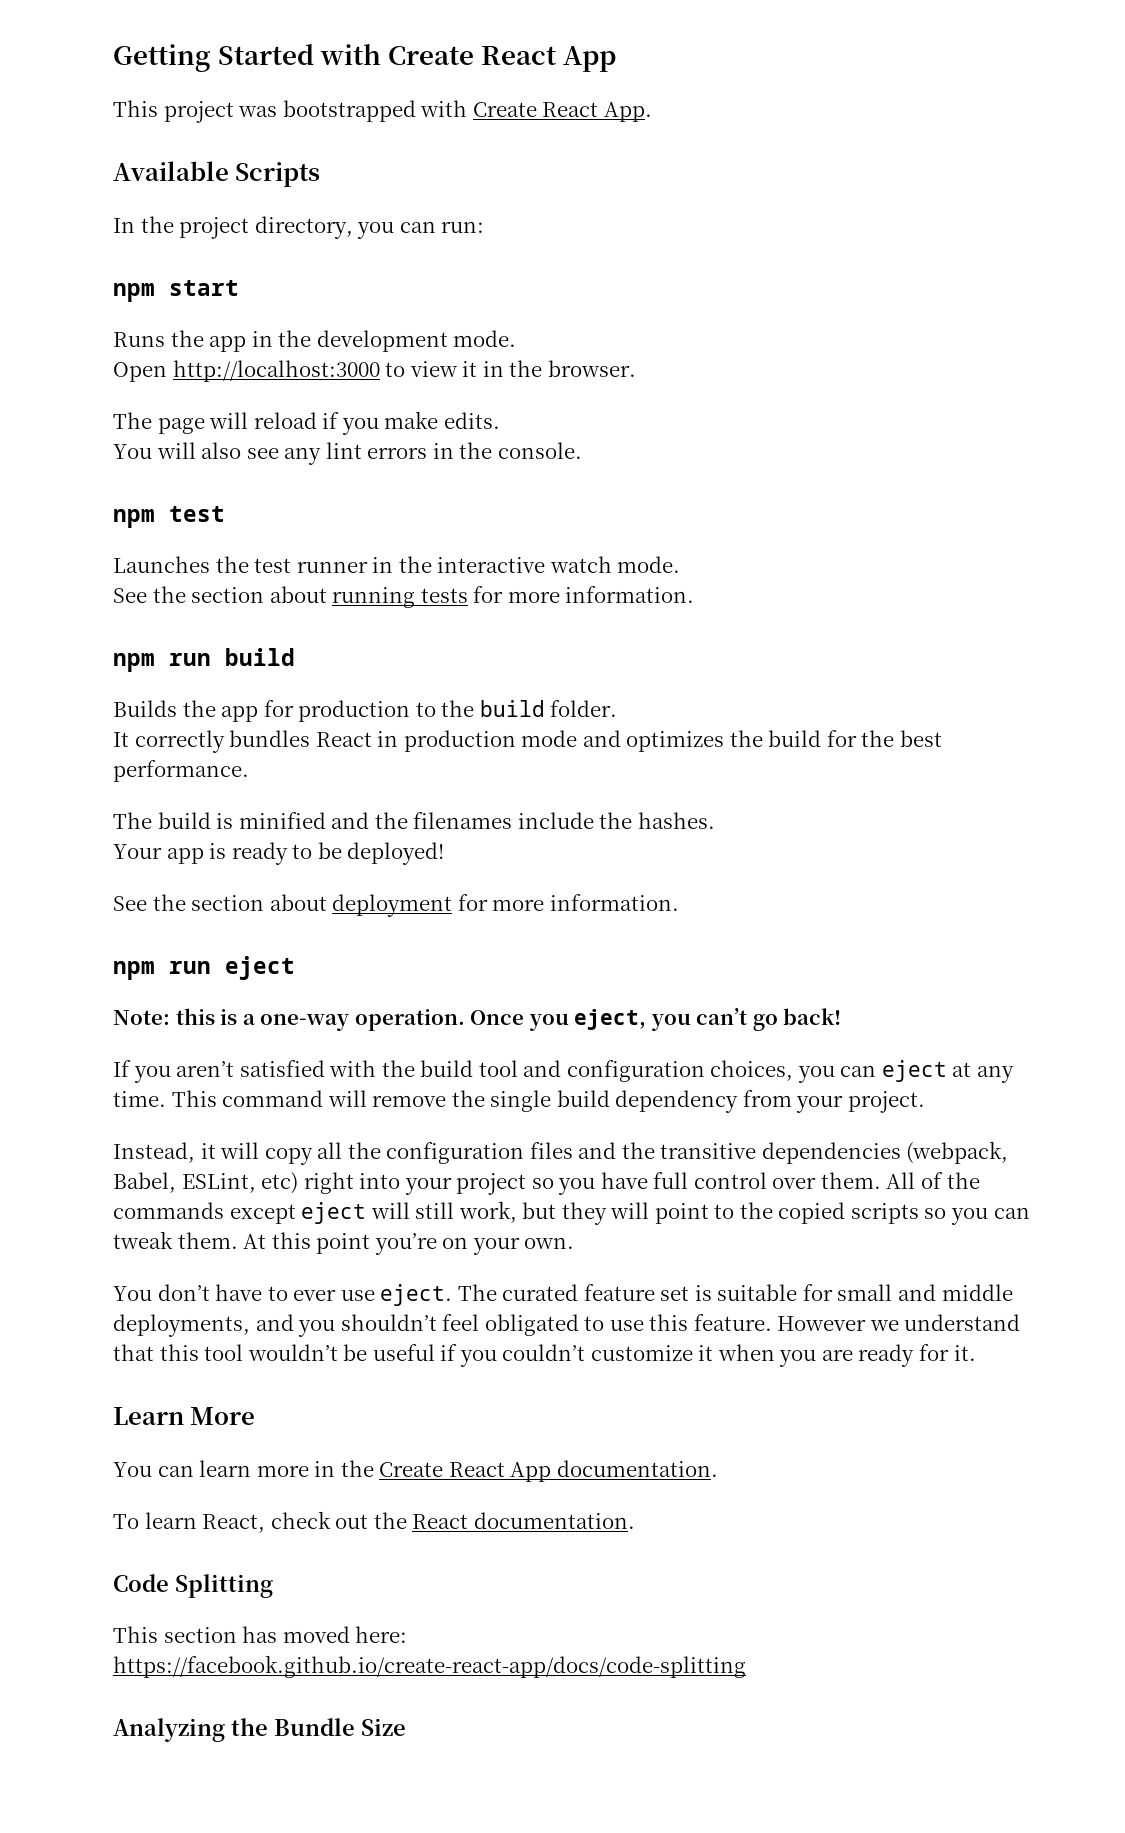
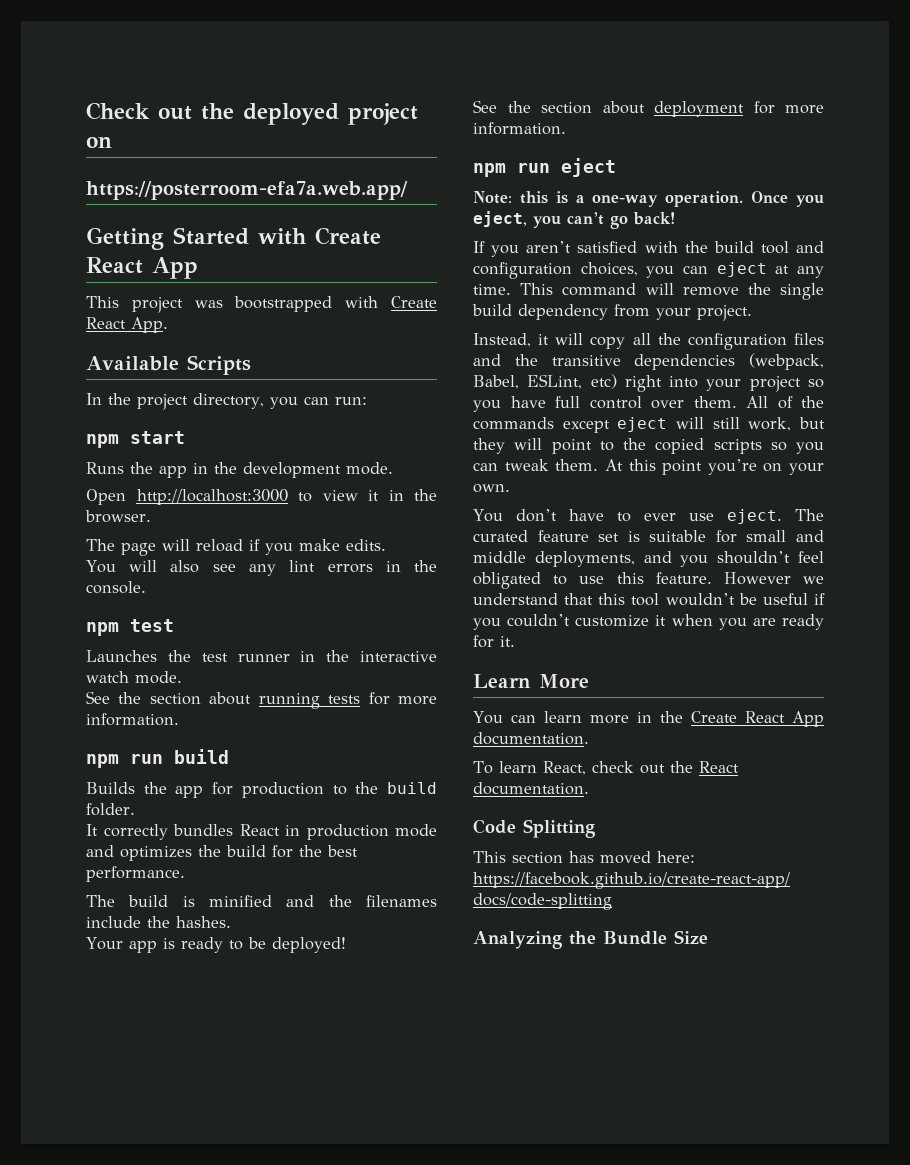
(113, 58) none -> [86,102,418,125] [86,136,112,148] [86,181,408,200] Check out the deployed project on // https://posterroom-efa7a.web.app/ //

